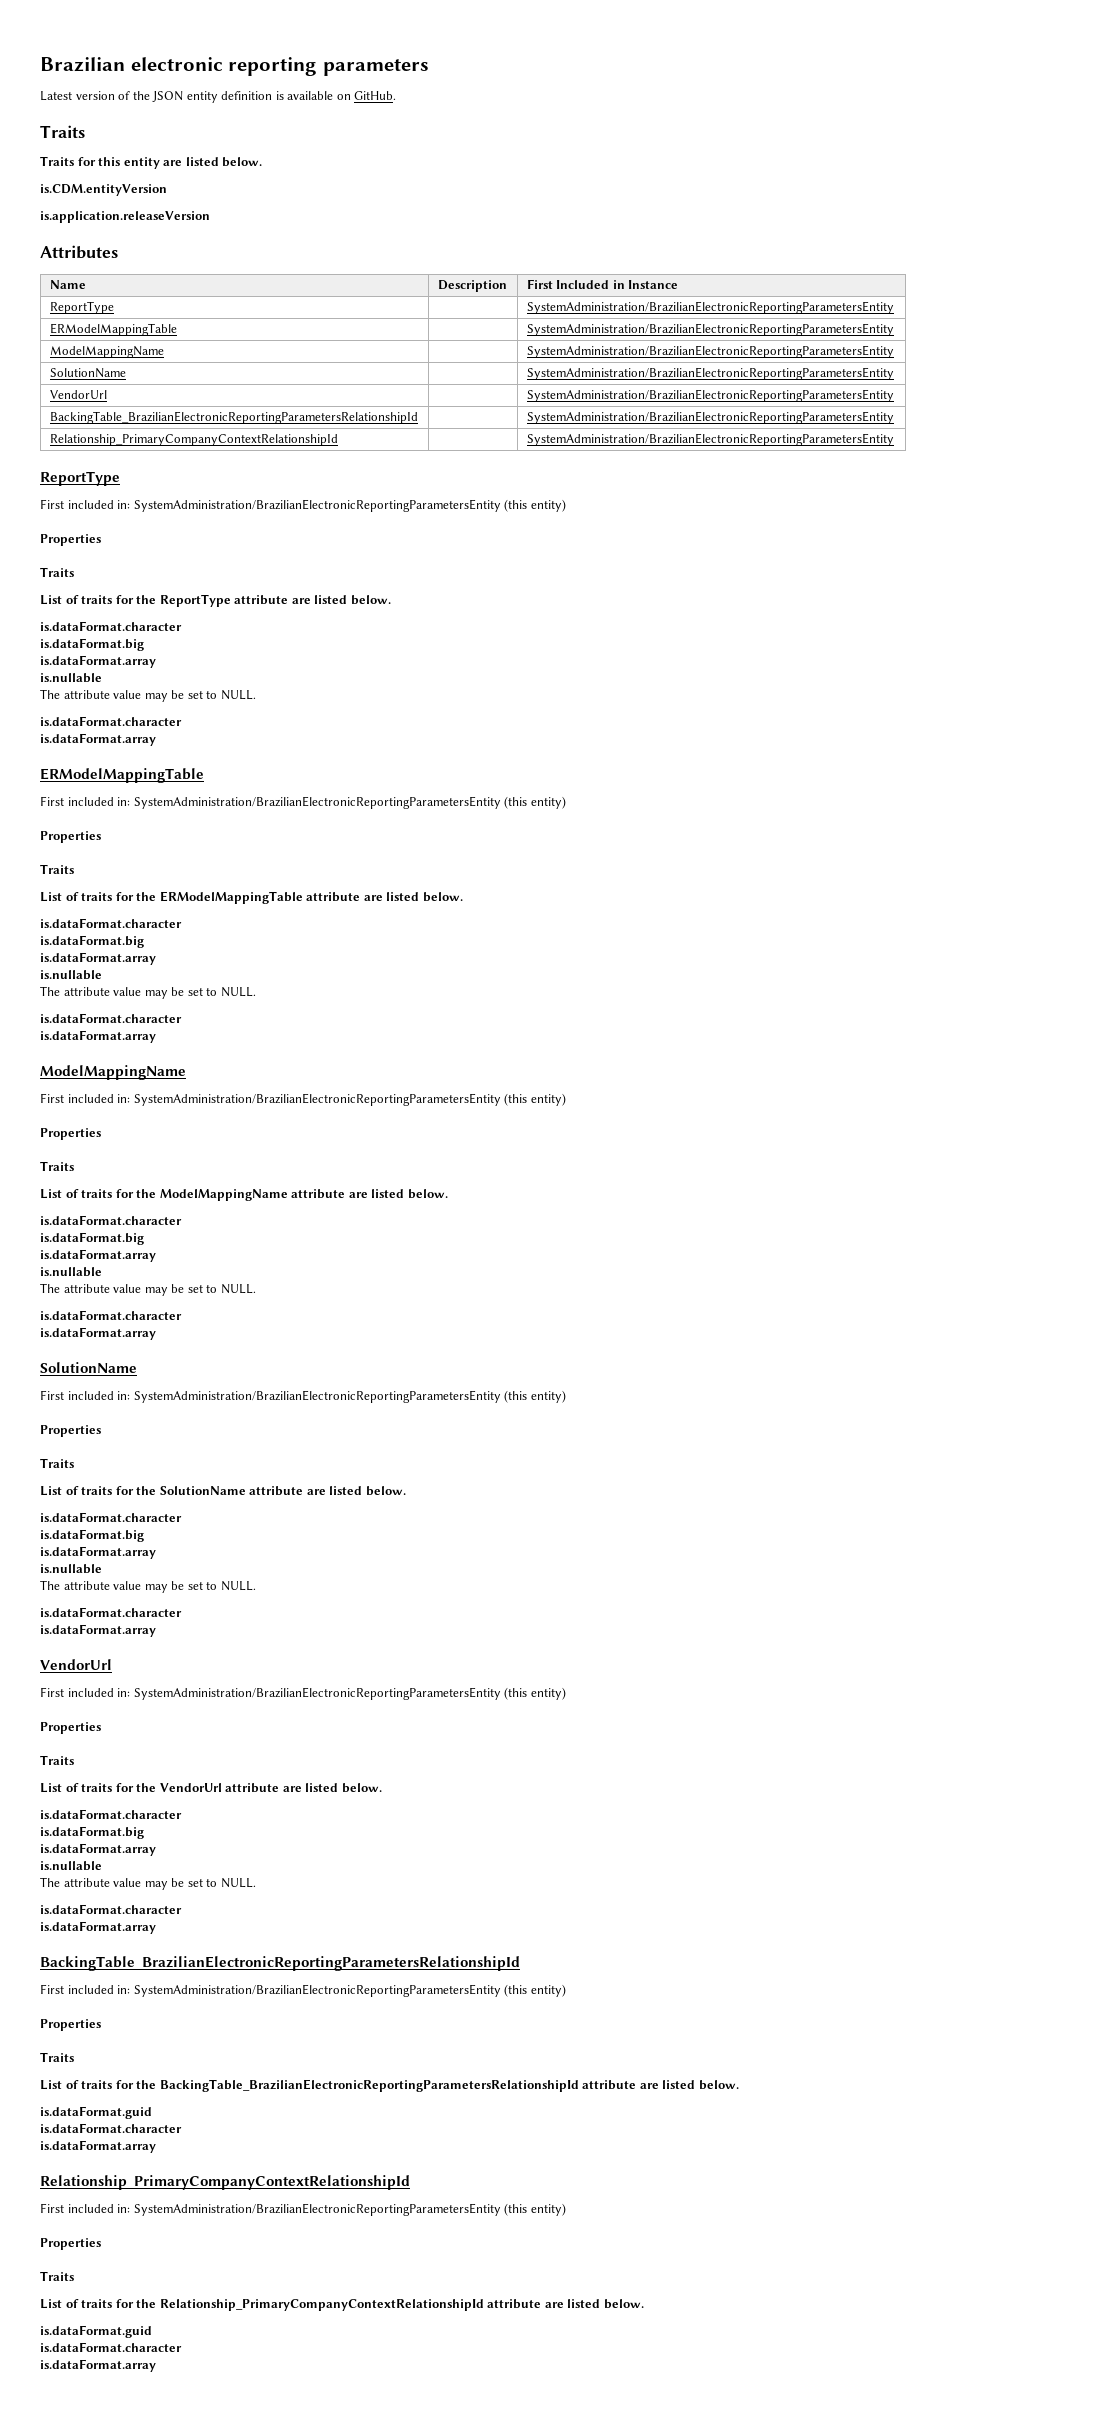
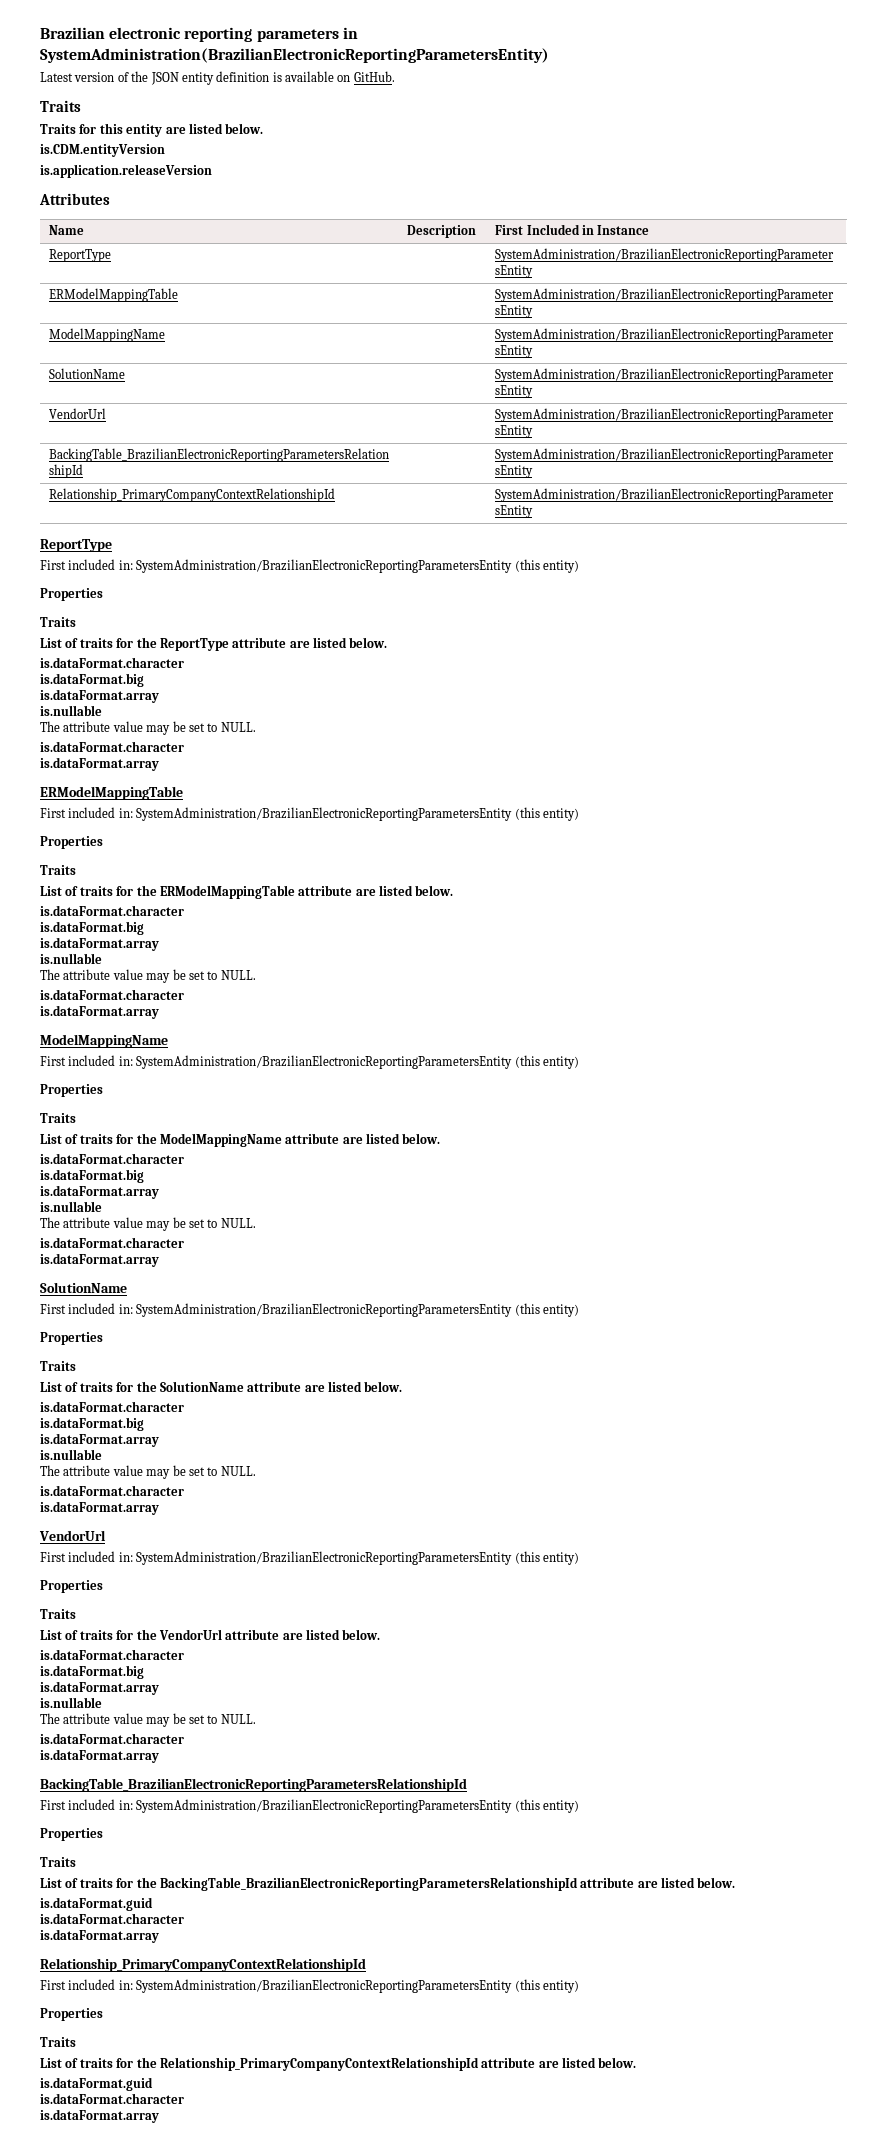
(429, 67) none -> [342,27,358,39] [40,48,549,63] in SystemAdministration(BrazilianElectronicReportingParametersEntity)

